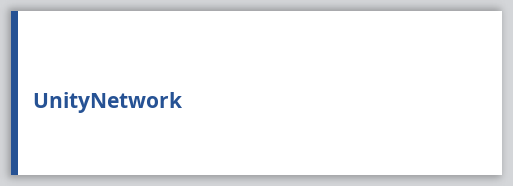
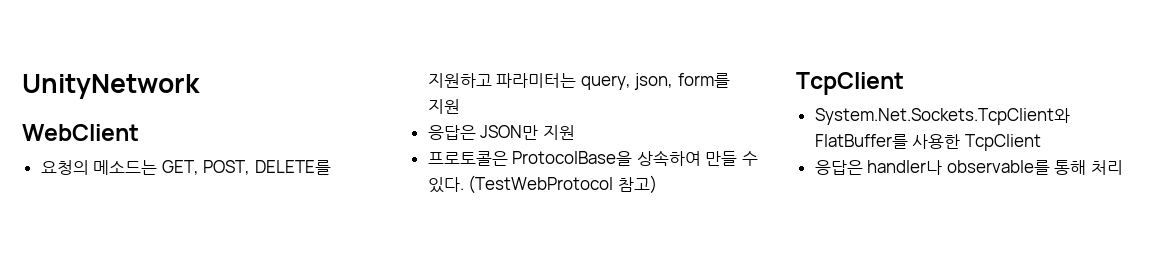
(183, 102) none -> [22,124,139,141] [40,160,332,175] [427,73,731,90] [427,99,460,114] [427,125,575,140] [427,150,759,166] [427,175,657,194] [796,72,904,95] [814,108,1070,125] [814,134,1041,151] [814,160,1124,175] // WebClient // 요청의 메소드는 GET, POST, DELETE를 지원하고 파라미터는 query, json, form를 지원 // 응답은 JSON만 지원 // 프로토콜은 ProtocolBase을 상속하여 만들 수 있다. (TestWebProtocol 참고) // TcpClient // System.Net.Sockets.TcpClient와 FlatBuffer를 사용한 TcpClient // 응답은 handler나 observable를 통해 처리

